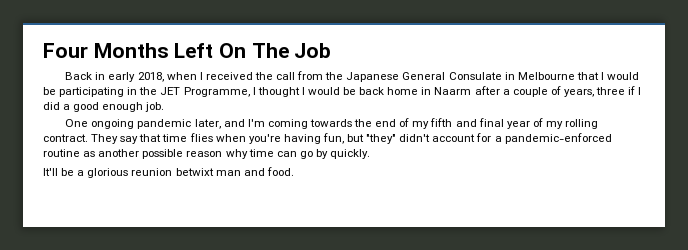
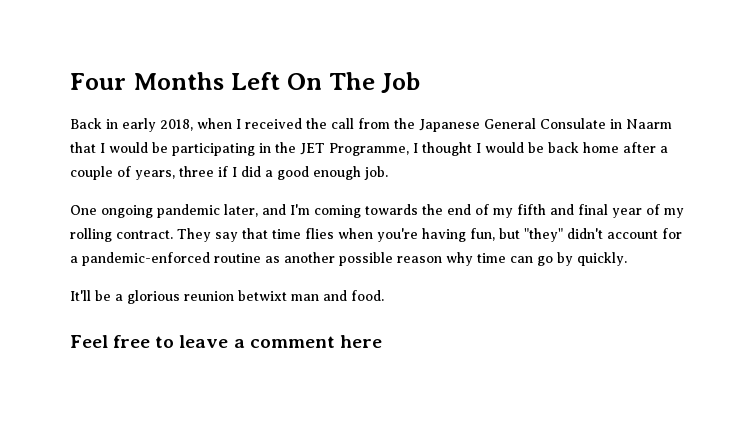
[517,72,575,80] Melbourne -> [626,119,672,129] Naarm
[421,87,472,95] in Naarm -> (619, 147) none
(294, 171) none -> [70,335,382,348] // Feel free to leave a comment here

